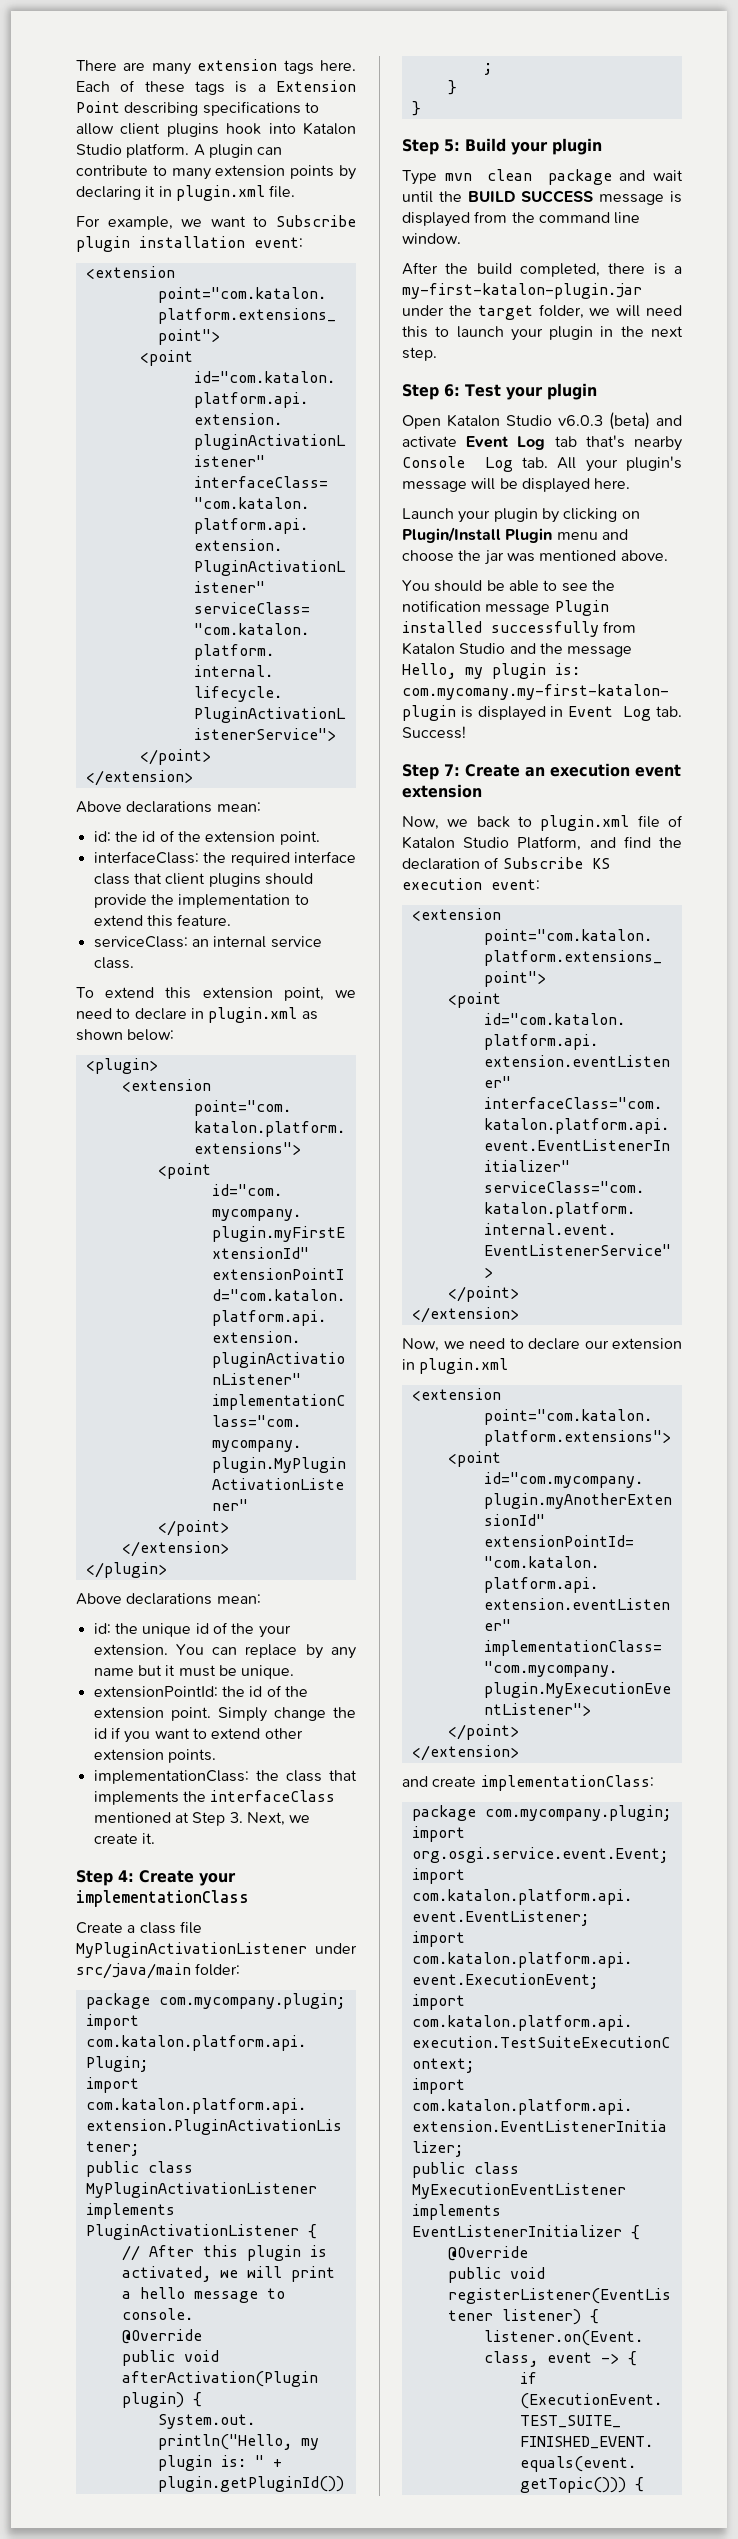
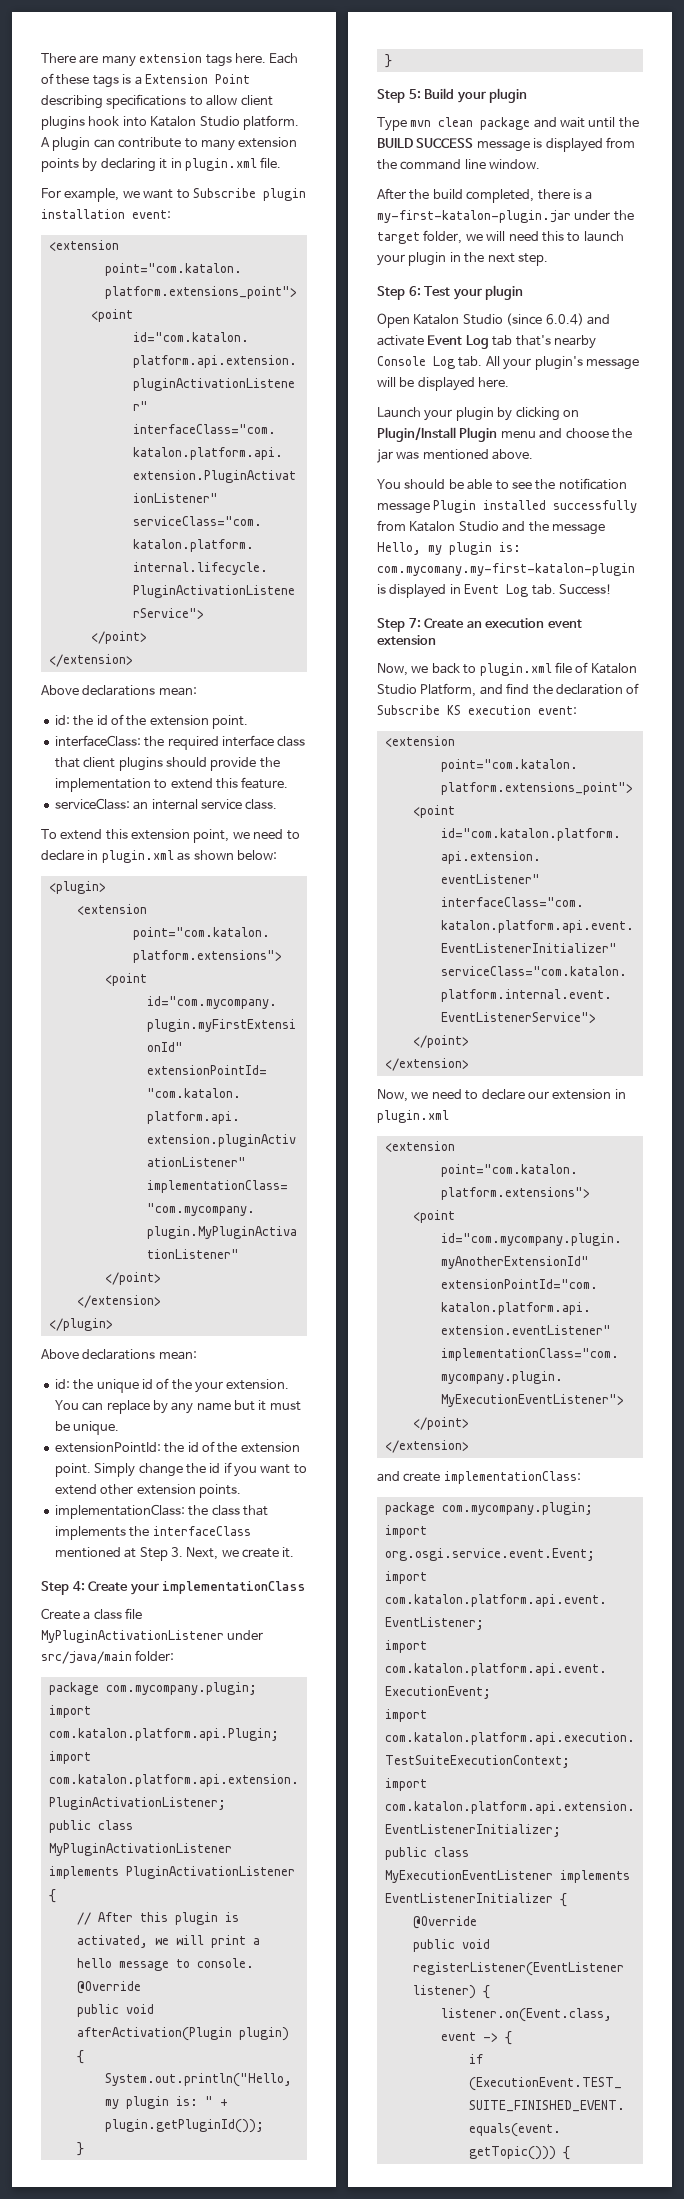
[558,412,650,430] v6.0.3 (beta) -> [506,313,584,326] (since 6.0.4)

